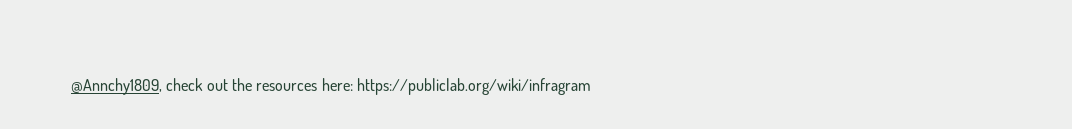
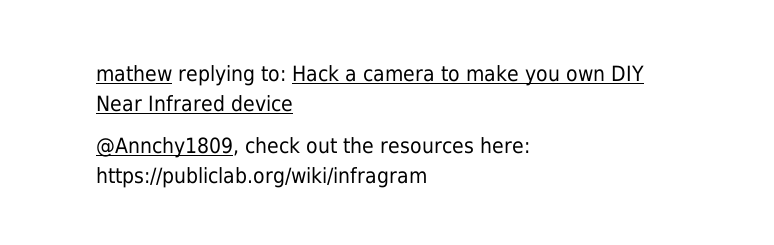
(71, 86) none -> [96,65,644,86] [96,95,293,112] mathew replying to: Hack a camera to make you own DIY Near Infrared device //

